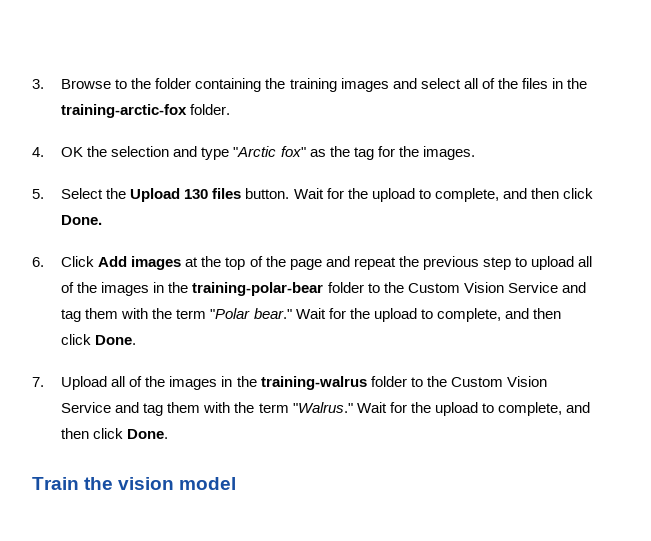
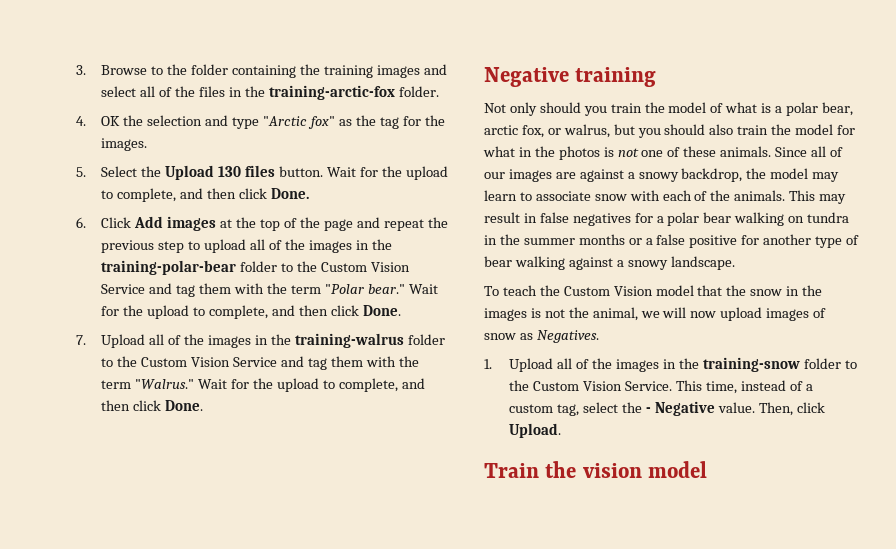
(169, 434) none -> [484,67,657,87] [484,102,853,116] [484,124,856,138] [483,146,843,160] [484,168,840,182] [484,190,847,204] [484,212,850,226] [484,234,860,248] [484,256,735,270] [484,285,823,296] [484,307,827,321] [484,330,599,343] [484,357,857,372] [509,380,813,394] [509,401,825,416] [509,423,562,438] // Negative training // Not only should you train the model of what is a polar bear, arctic fox, or walrus, but you should also train the model for what in the photos is not one of these animals. Since all of our images are against a snowy backdrop, the model may learn to associate snow with each of the animals. This may result in false negatives for a polar bear walking on tundra in the summer months or a false positive for another type of bear walking against a snowy landscape. // To teach the Custom Vision model that the snow in the images is not the animal, we will now upload images of snow as Negatives. // 1. Upload all of the images in the training-snow folder to the Custom Vision Service. This time, instead of a custom tag, select the - Negative value. Then, click Upload.

